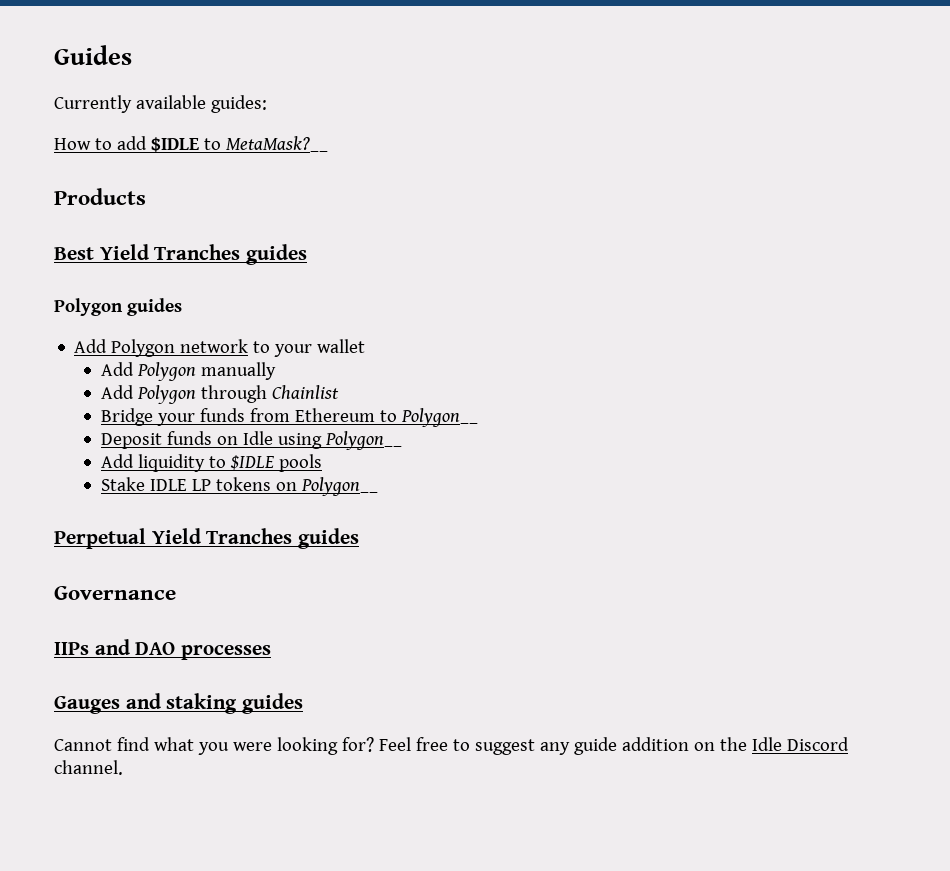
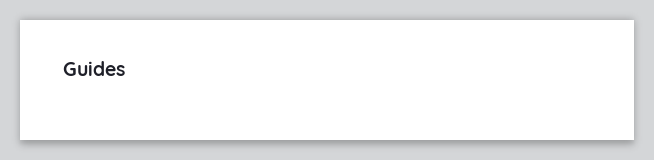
[54,95,267,113] [54,136,328,152] [54,188,146,205] [54,244,307,265] [54,298,182,316] [74,339,366,357] [100,362,276,381] [100,385,339,404] [100,408,478,427] [100,431,402,450] [100,454,322,472] [100,477,378,496] [54,528,359,549] [54,586,176,600] [54,639,271,660] [54,693,303,714] [54,737,849,755] [54,760,123,775] // Currently available guides: // How to add $IDLE to MetaMask?__ // Products // Best Yield Tranches guides // Polygon guides // Add Polygon network to your wallet // Add Polygon manually // Add Polygon through Chainlist // Bridge your funds from Ethereum to Polygon__ // Deposit funds on Idle using Polygon__ // Add liquidity to $IDLE pools // Stake IDLE LP tokens on Polygon__ // Perpetual Yield Tranches guides // Governance // IIPs and DAO processes // Gauges and staking guides // Cannot find what you were looking for? Feel free to suggest any guide addition on the Idle Discord channel. -> (125, 68) none

